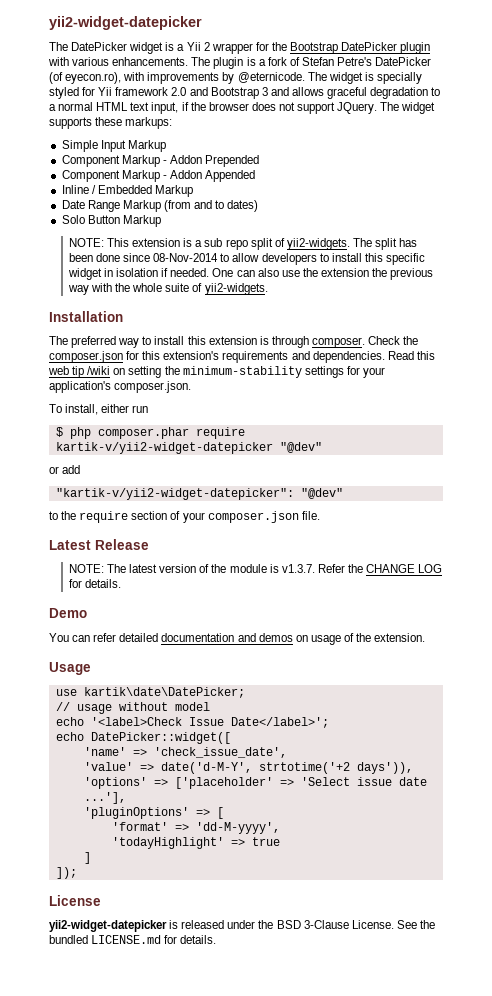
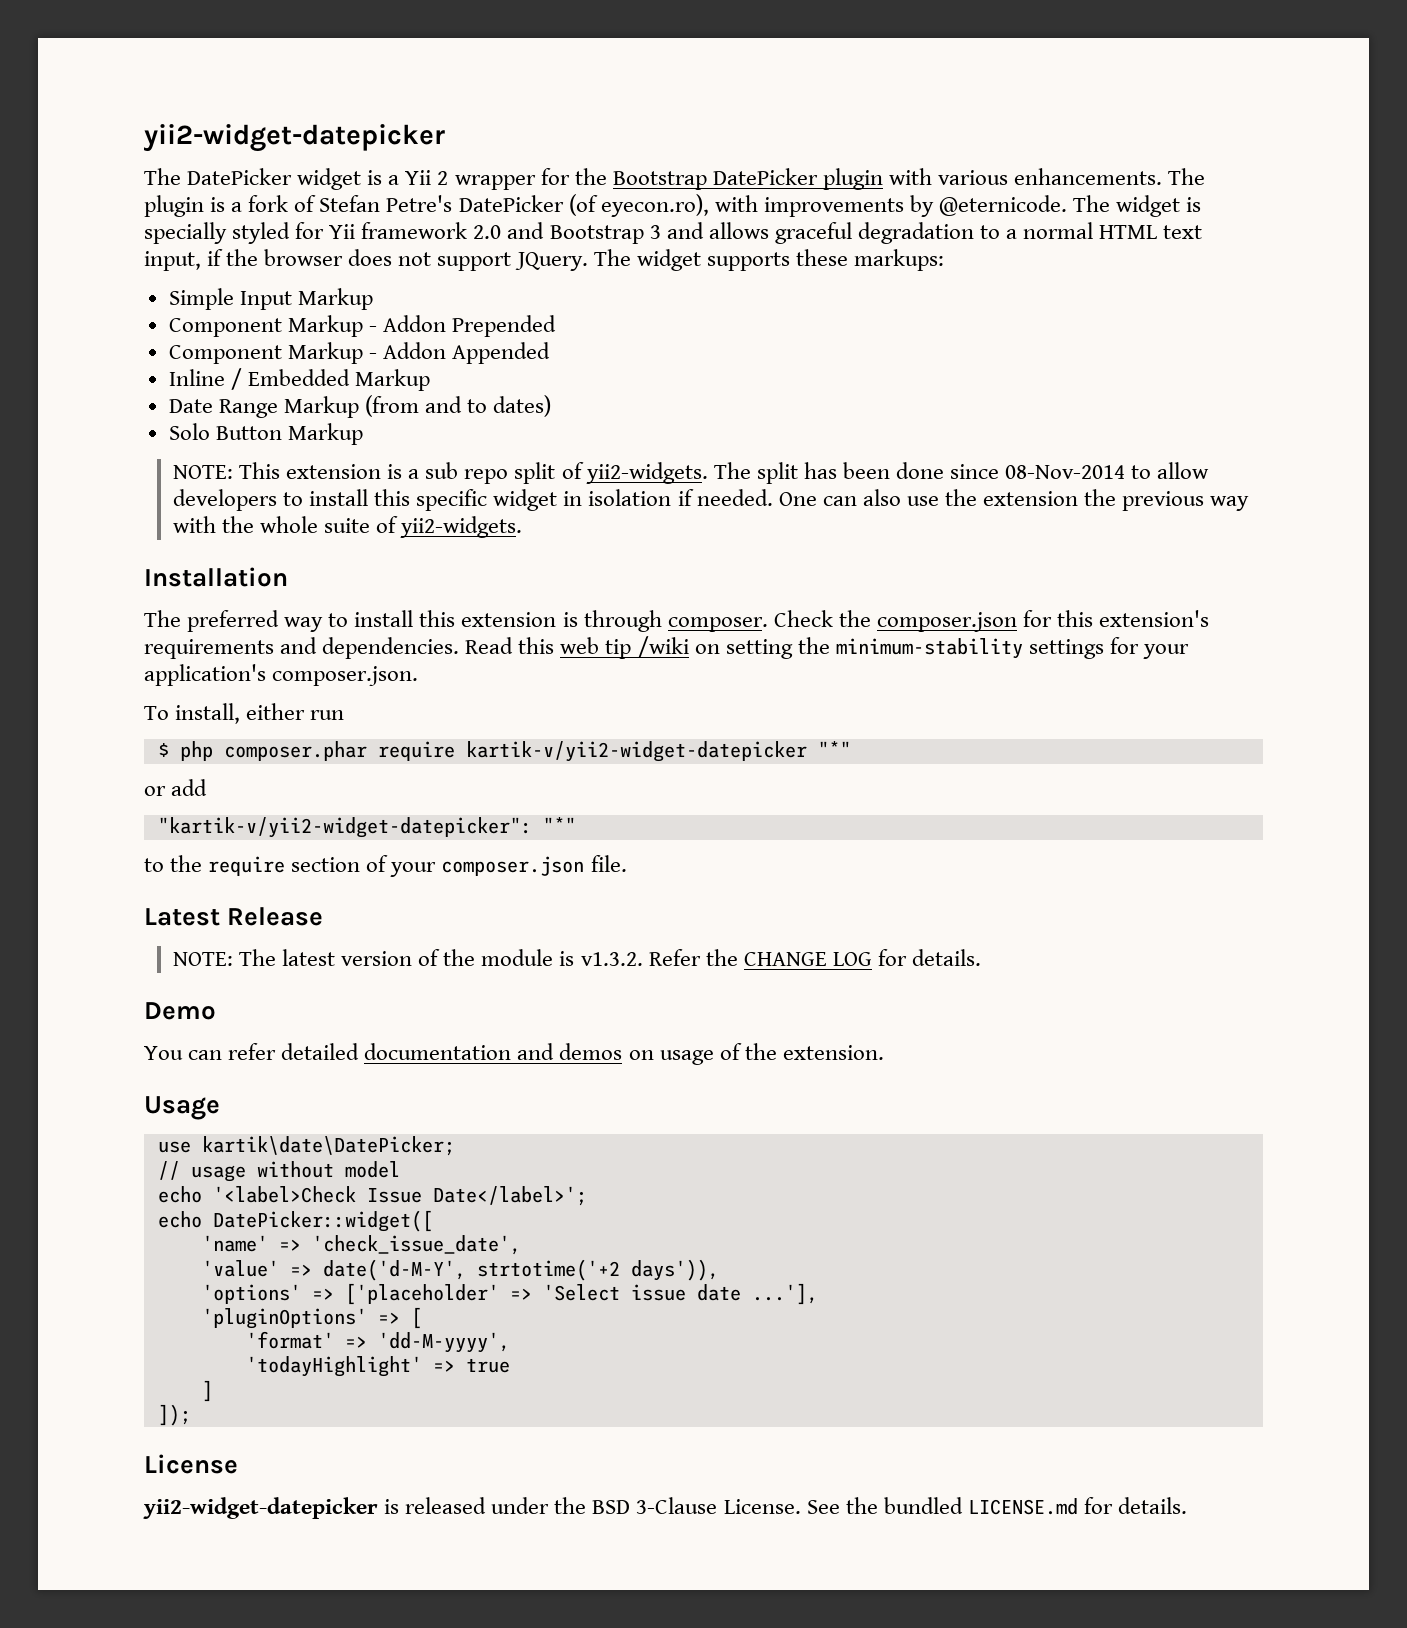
[279,442,322,453] "@dev" -> [817,741,851,757] "*"
[300,488,343,499] "@dev" -> [542,817,576,833] "*"
[281,564,315,573] v1.3.7. -> [580,952,643,966] v1.3.2.

